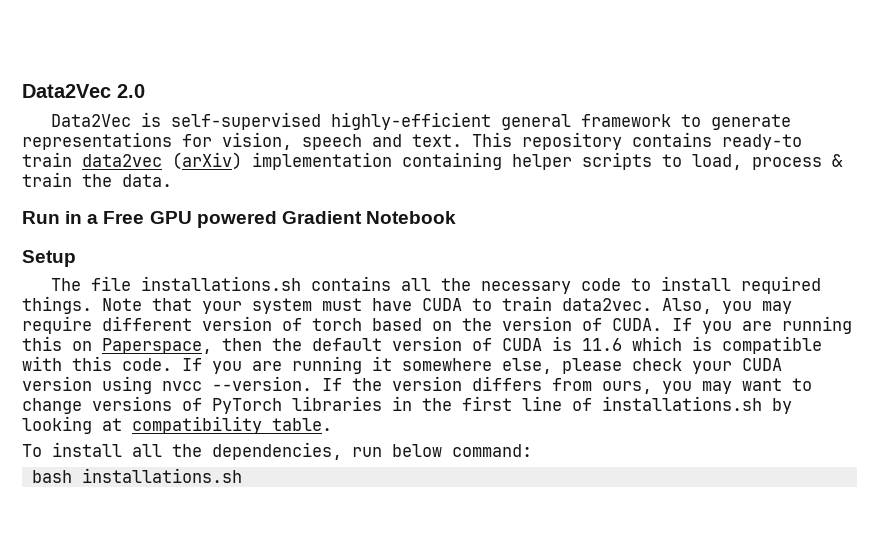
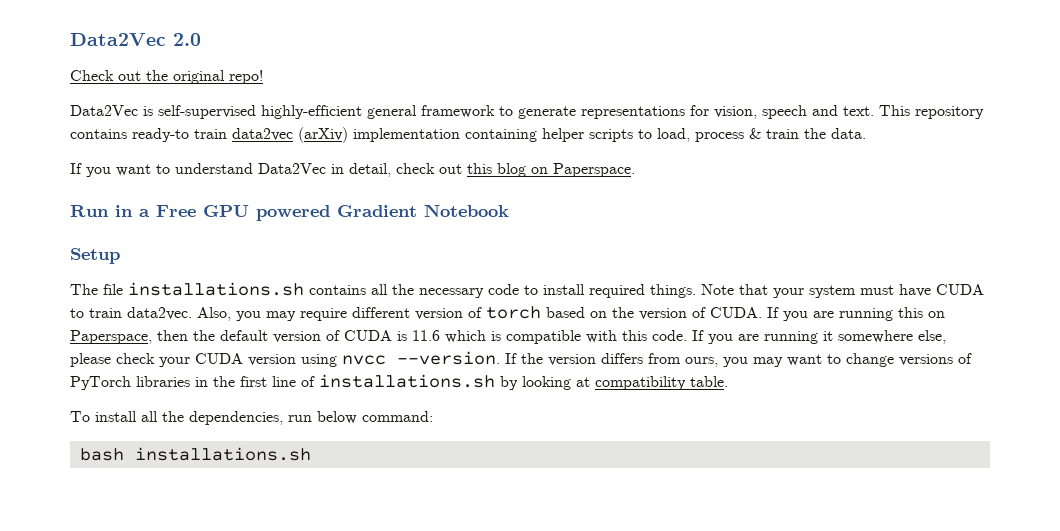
(145, 91) none -> [70,70,263,84] // Check out the original repo!
(172, 180) none -> [70,163,635,177] // If you want to understand Data2Vec in detail, check out this blog on Paperspace.

